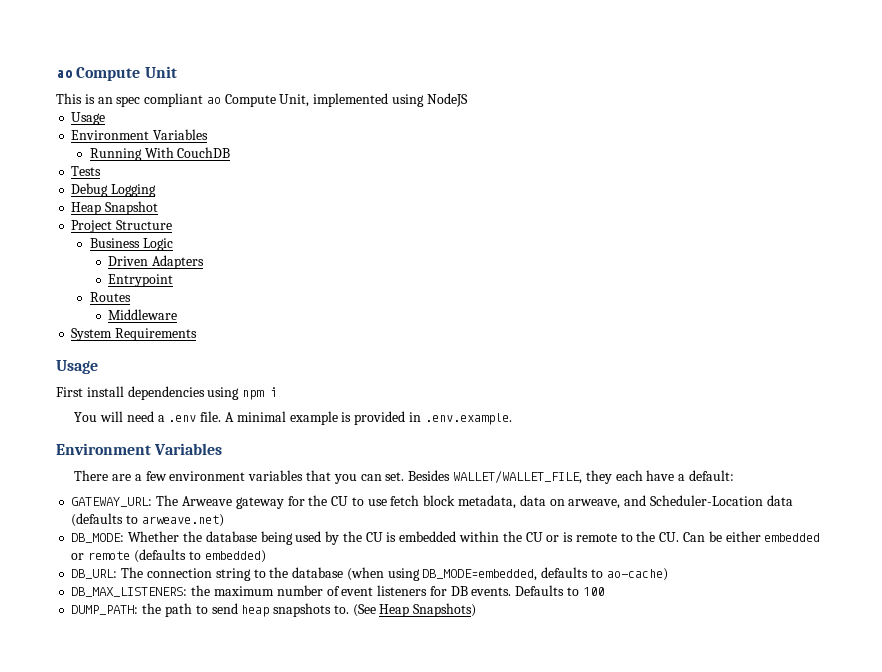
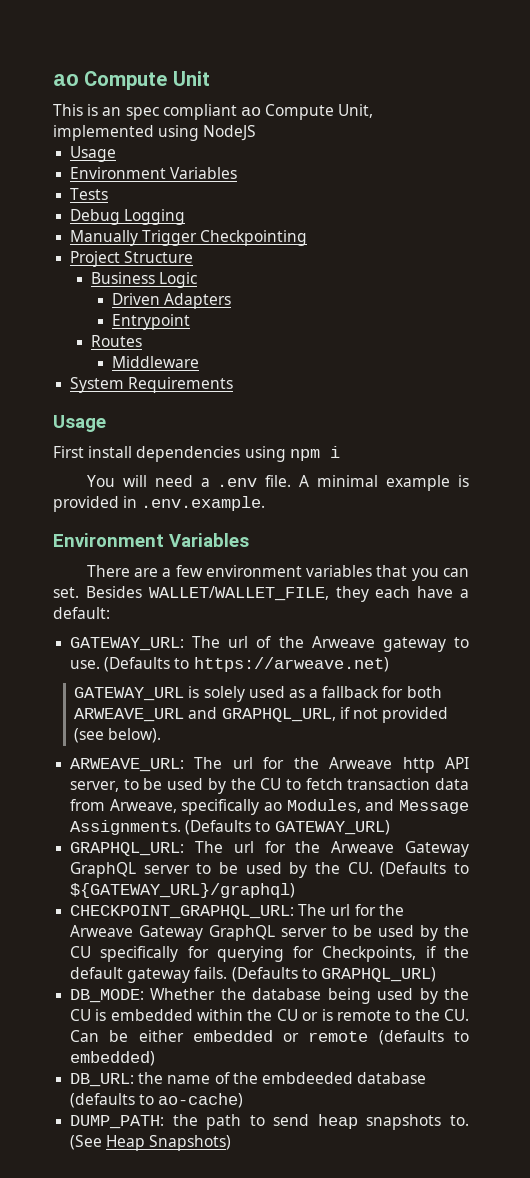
[89,147,231,161] // Running With CouchDB -> (238, 173) none
[71,201,159,215] Heap Snapshot -> [70,230,308,246] Manually Trigger Checkpointing
[181,495,793,509] [71,513,224,527] Arweave gateway for the CU to use fetch block metadata, data on arweave, and Scheduler-Location data (defaults to arweave.net) -> [228,636,469,652] [70,657,389,672] [74,686,442,702] [74,707,449,723] [74,728,162,743] [70,757,470,773] [70,778,469,794] [70,799,469,815] [70,820,390,835] [70,841,469,857] [70,862,469,878] [70,883,296,898] [70,904,404,919] [70,925,469,941] [70,946,469,962] [70,967,436,983] url of the Arweave gateway to use. (Defaults to https://arweave.net) // GATEWAY_URL is solely used as a fallback for both ARWEAVE_URL and GRAPHQL_URL, if not provided (see below). // ARWEAVE_URL: The url for the Arweave http API server, to be used by the CU to fetch transaction data from Arweave, specifically ao Modules, and Message Assignments. (Defaults to GATEWAY_URL) // GRAPHQL_URL: The url for the Arweave Gateway GraphQL server to be used by the CU. (Defaults to ${GATEWAY_URL}/graphql) // CHECKPOINT_GRAPHQL_URL: The url for the Arweave Gateway GraphQL server to be used by the CU specifically for querying for Checkpoints, if the default gateway fails. (Defaults to GRAPHQL_URL)
[121,567,668,581] [71,585,604,597] The connection string to the database (when using DB_MODE=embedded, defaults to ao-cache) // DB_MAX_LISTENERS: the maximum number of event listeners for DB events. Defaults to 100 -> [138,1072,427,1084] [70,1093,244,1108] the name of the embdeeded database (defaults to ao-cache)

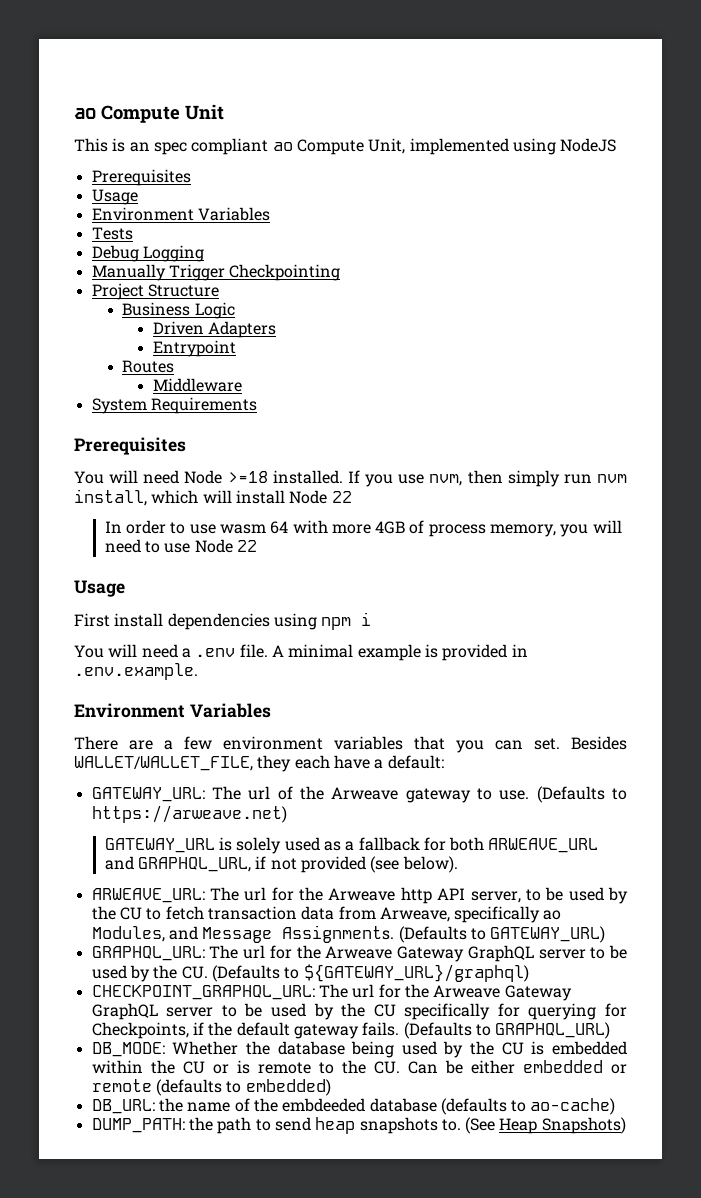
(257, 133) none -> [91,169,191,186] // Prerequisites
(234, 385) none -> [74,437,186,455] [74,470,627,487] [74,489,352,506] [104,520,622,537] [104,539,257,553] // Prerequisites // You will need Node >=18 installed. If you use nvm, then simply run nvm install, which will install Node 22 // In order to use wasm 64 with more 4GB of process memory, you will need to use Node 22

